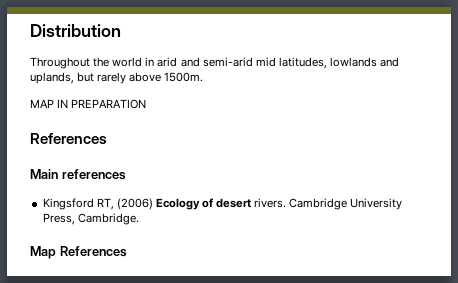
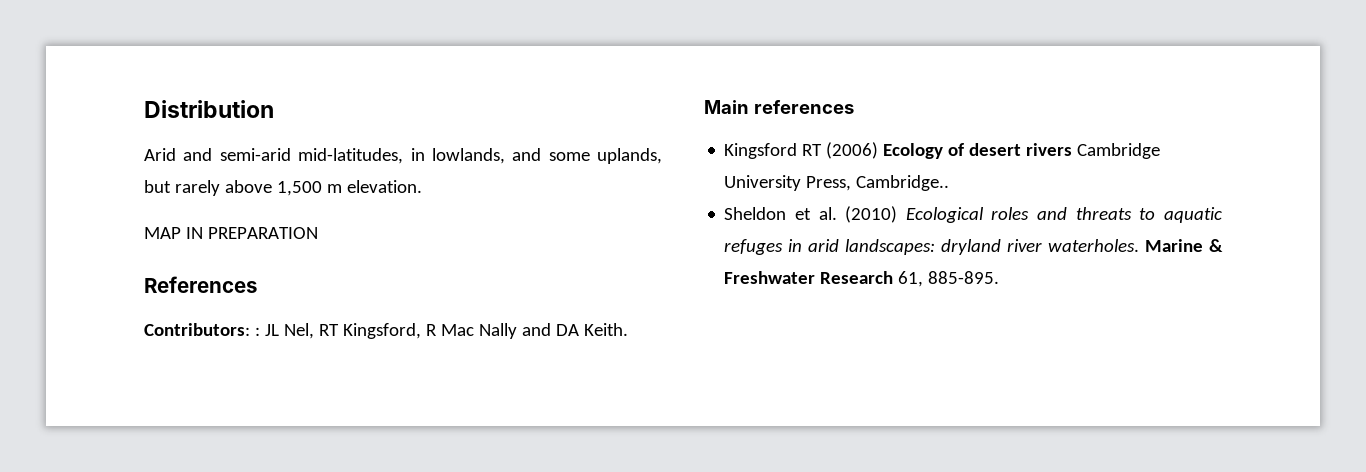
[30,57,400,69] Throughout the world in arid and semi-arid mid latitudes, lowlands and -> [144,148,590,164] Arid and semi-arid mid-latitudes, in lowlands, and some
[164,72,204,82] 1500m. -> [276,180,422,196] 1,500 m elevation.
(107, 138) none -> [144,323,628,339] // Contributors: : JL Nel, RT Kingsford, R Mac Nally and DA Keith.
[96,198,114,210] RT, -> [802,144,823,156] RT
[254,198,287,208] rivers. -> [1026,143,1073,156] rivers
[77,213,139,225] [30,246,127,259] Cambridge. // Map References -> [856,175,950,191] [724,206,1222,223] [724,239,1223,255] [724,271,1000,287] Cambridge.. // Sheldon et al. (2010) Ecological roles and threats to aquatic refuges in arid landscapes: dryland river waterholes. Marine & Freshwater Research 61, 885-895.

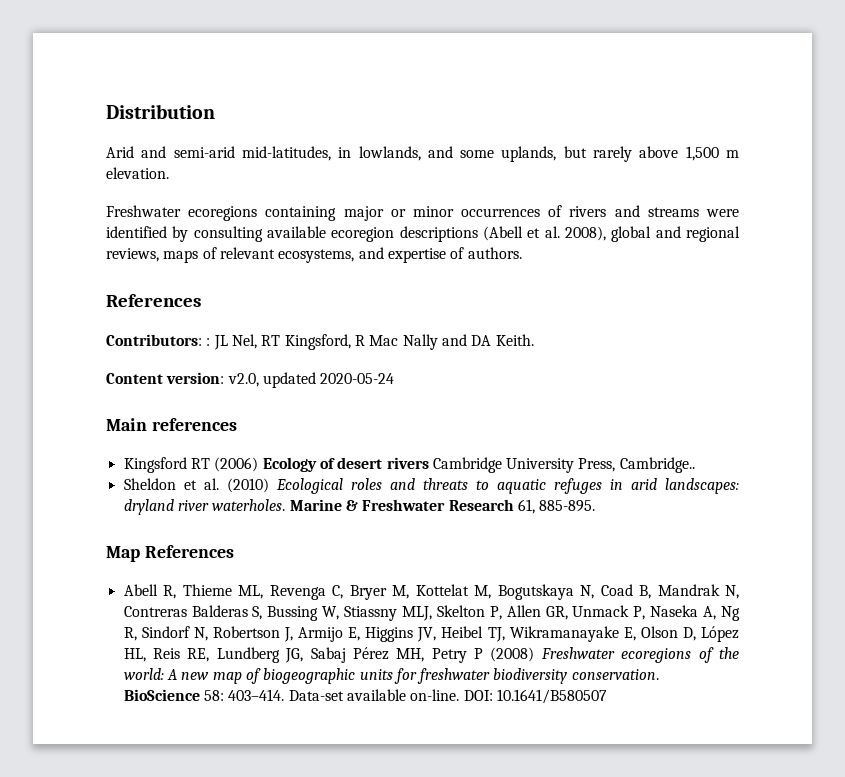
[144,227,318,239] MAP IN PREPARATION -> [106,205,739,221] [106,226,740,242] [106,247,522,263] Freshwater ecoregions containing major or minor occurrences of rivers and streams were identified by consulting available ecoregion descriptions (Abell et al. 2008), global and regional reviews, maps of relevant ecosystems, and expertise of authors.
(628, 329) none -> [106,372,395,388] // Content version: v2.0, updated 2020-05-24
(1000, 277) none -> [106,545,234,562] [123,584,740,600] [123,605,740,621] [123,626,740,642] [123,647,739,663] [123,668,659,684] [123,689,607,704] // Map References // Abell R, Thieme ML, Revenga C, Bryer M, Kottelat M, Bogutskaya N, Coad B, Mandrak N, Contreras Balderas S, Bussing W, Stiassny MLJ, Skelton P, Allen GR, Unmack P, Naseka A, Ng R, Sindorf N, Robertson J, Armijo E, Higgins JV, Heibel TJ, Wikramanayake E, Olson D, López HL, Reis RE, Lundberg JG, Sabaj Pérez MH, Petry P (2008) Freshwater ecoregions of the world: A new map of biogeographic units for freshwater biodiversity conservation. BioScience 58: 403–414. Data-set available on-line. DOI: 10.1641/B580507

